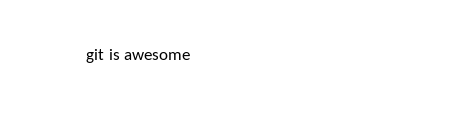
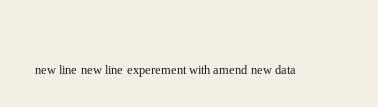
[86,49,191,63] git is awesome -> [35,65,296,77] new line new line experement with amend new data

